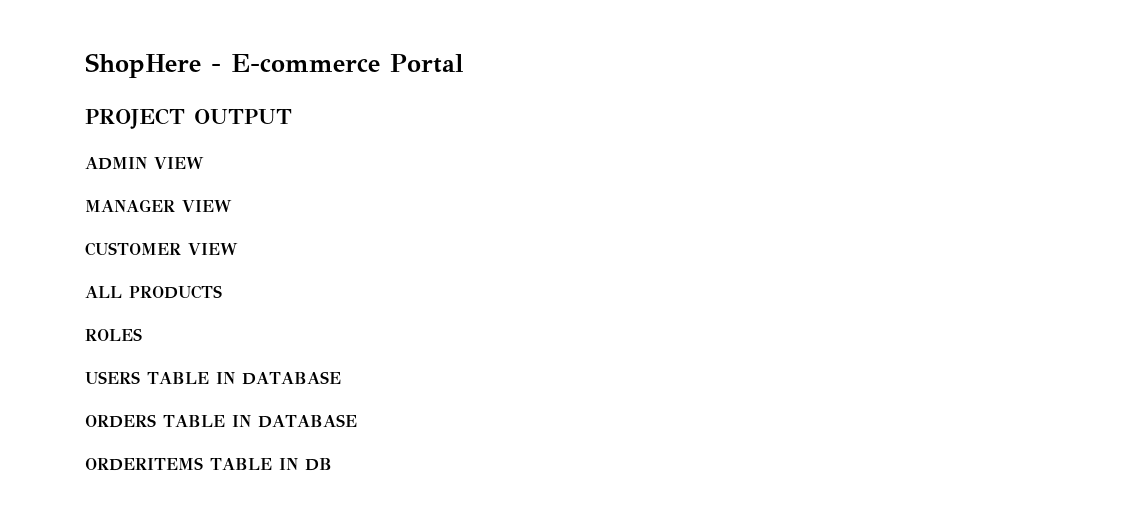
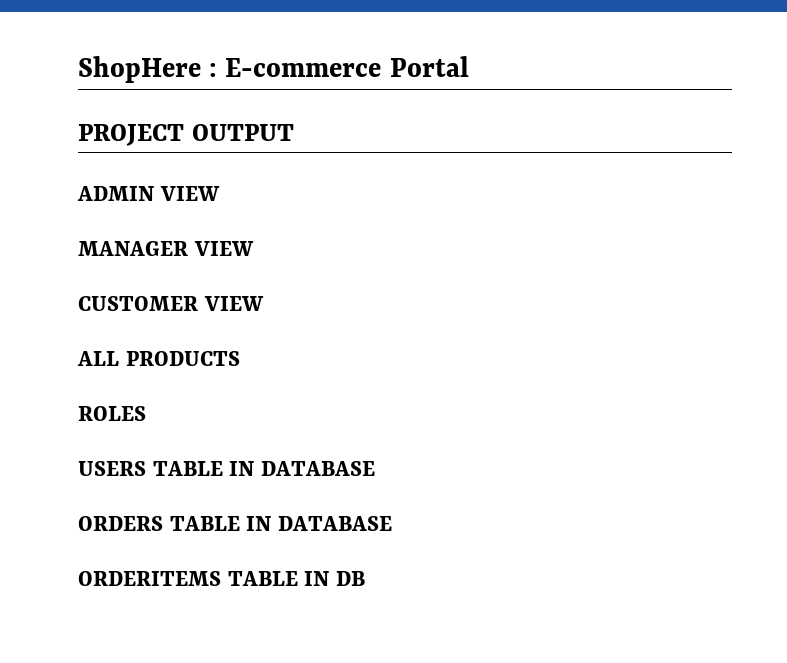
[211,63,221,72] - -> [209,63,218,77] :

